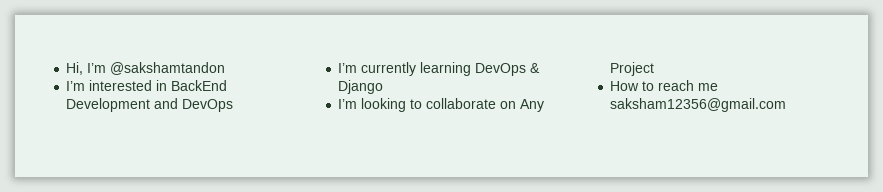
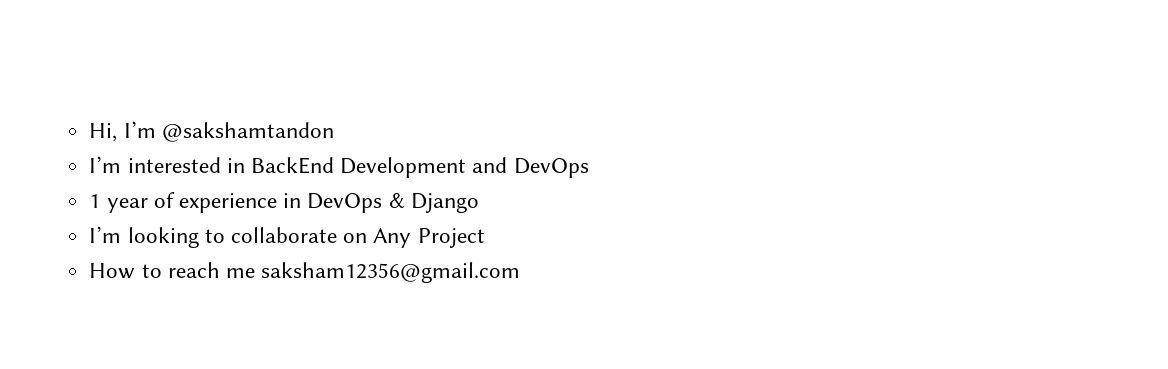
[338,62,472,76] I’m currently learning -> [89,192,302,213] 1 year of experience in

